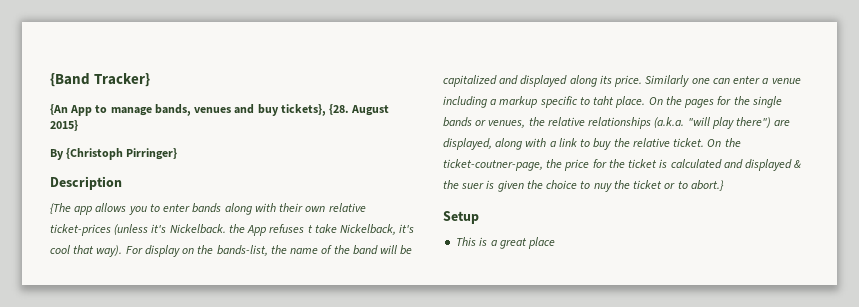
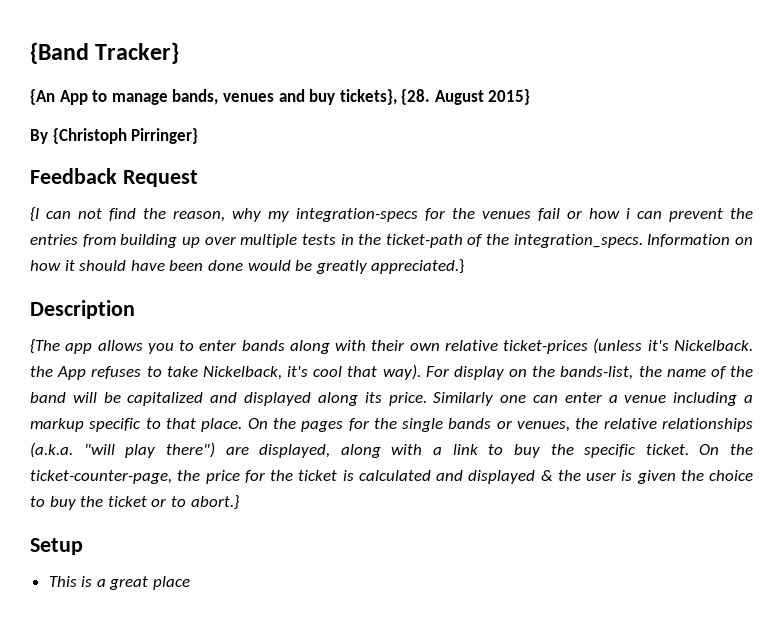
(178, 154) none -> [30,168,198,187] [30,207,753,222] [30,234,753,248] [30,259,465,274] // Feedback Request // {I can not find the reason, why my integration-specs for the venues fail or how i can prevent the entries from building up over multiple tests in the ticket-path of the integration_specs. Information on how it should have been done would be greatly appreciated.}
[307,225,313,233] t -> [146,366,162,377] to
[593,96,615,105] taht -> [165,418,196,429] that
[632,138,670,147] relative -> [584,444,637,458] specific
[443,159,543,171] ticket-coutner-page, -> [30,470,172,484] ticket-counter-page,
[461,183,485,189] suer -> [586,472,616,481] user
[593,183,612,192] nuy -> [49,496,76,510] buy

